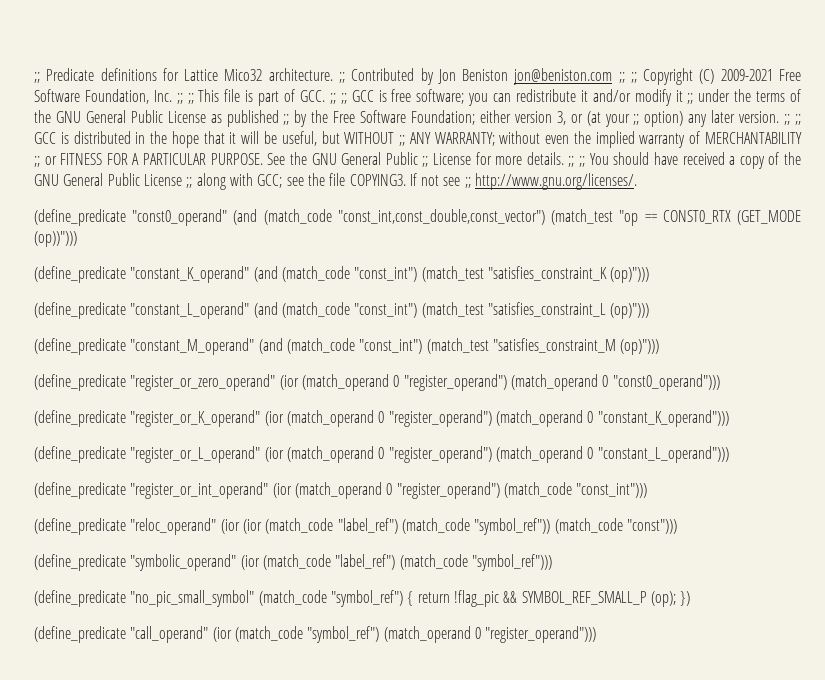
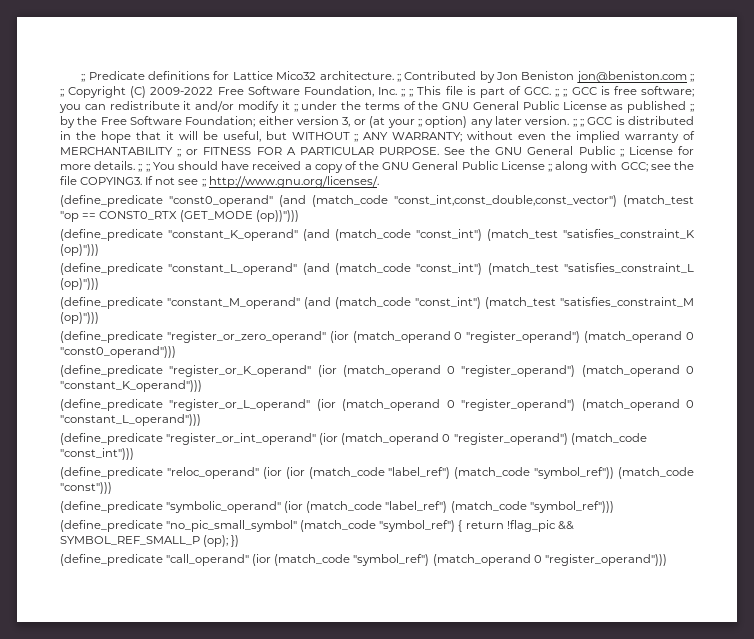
[720,69,773,81] 2009-2021 -> [150,87,214,95] 2009-2022

